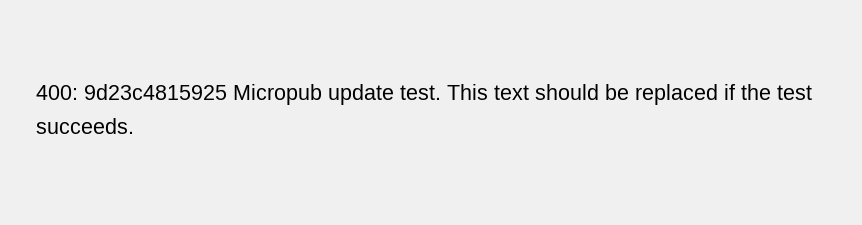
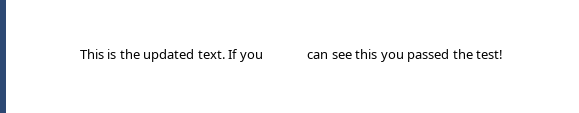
[36,84,812,105] [36,118,134,134] 400: 9d23c4815925 Micropub update test. This text should be replaced if the test succeeds. -> [79,49,504,62] This is the updated text. If you can see this you passed the test!

